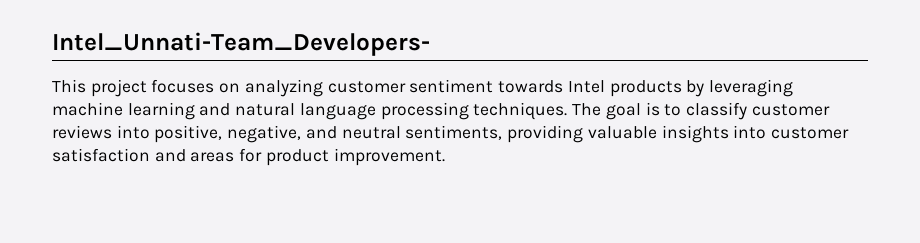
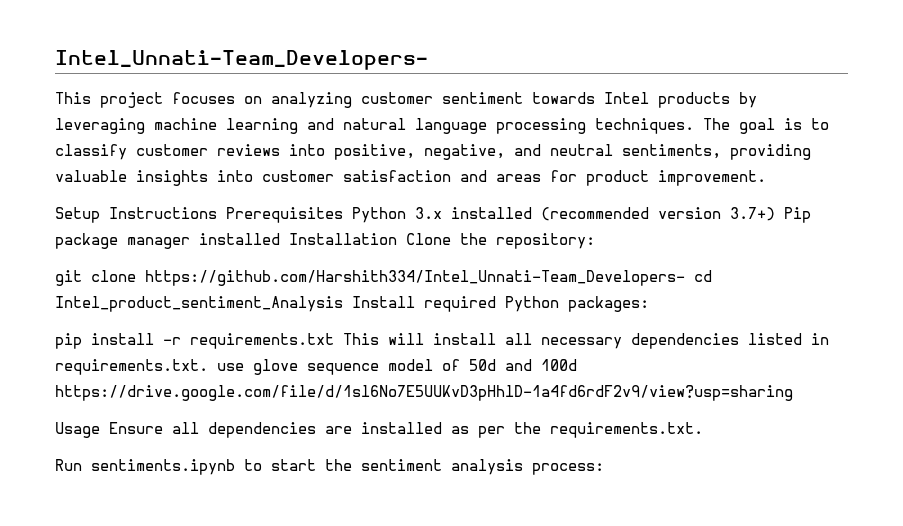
(445, 157) none -> [55,207,811,223] [55,233,595,249] [55,270,712,286] [55,296,649,312] [55,333,829,349] [55,359,577,375] [55,385,793,401] [55,422,703,438] [55,459,604,475] // Setup Instructions Prerequisites Python 3.x installed (recommended version 3.7+) Pip package manager installed Installation Clone the repository: // git clone https://github.com/Harshith334/Intel_Unnati-Team_Developers- cd Intel_product_sentiment_Analysis Install required Python packages: // pip install -r requirements.txt This will install all necessary dependencies listed in requirements.txt. use glove sequence model of 50d and 100d https://drive.google.com/file/d/1sl6No7E5UUKvD3pHhlD-1a4fd6rdF2v9/view?usp=sharing // Usage Ensure all dependencies are installed as per the requirements.txt. // Run sentiments.ipynb to start the sentiment analysis process:

